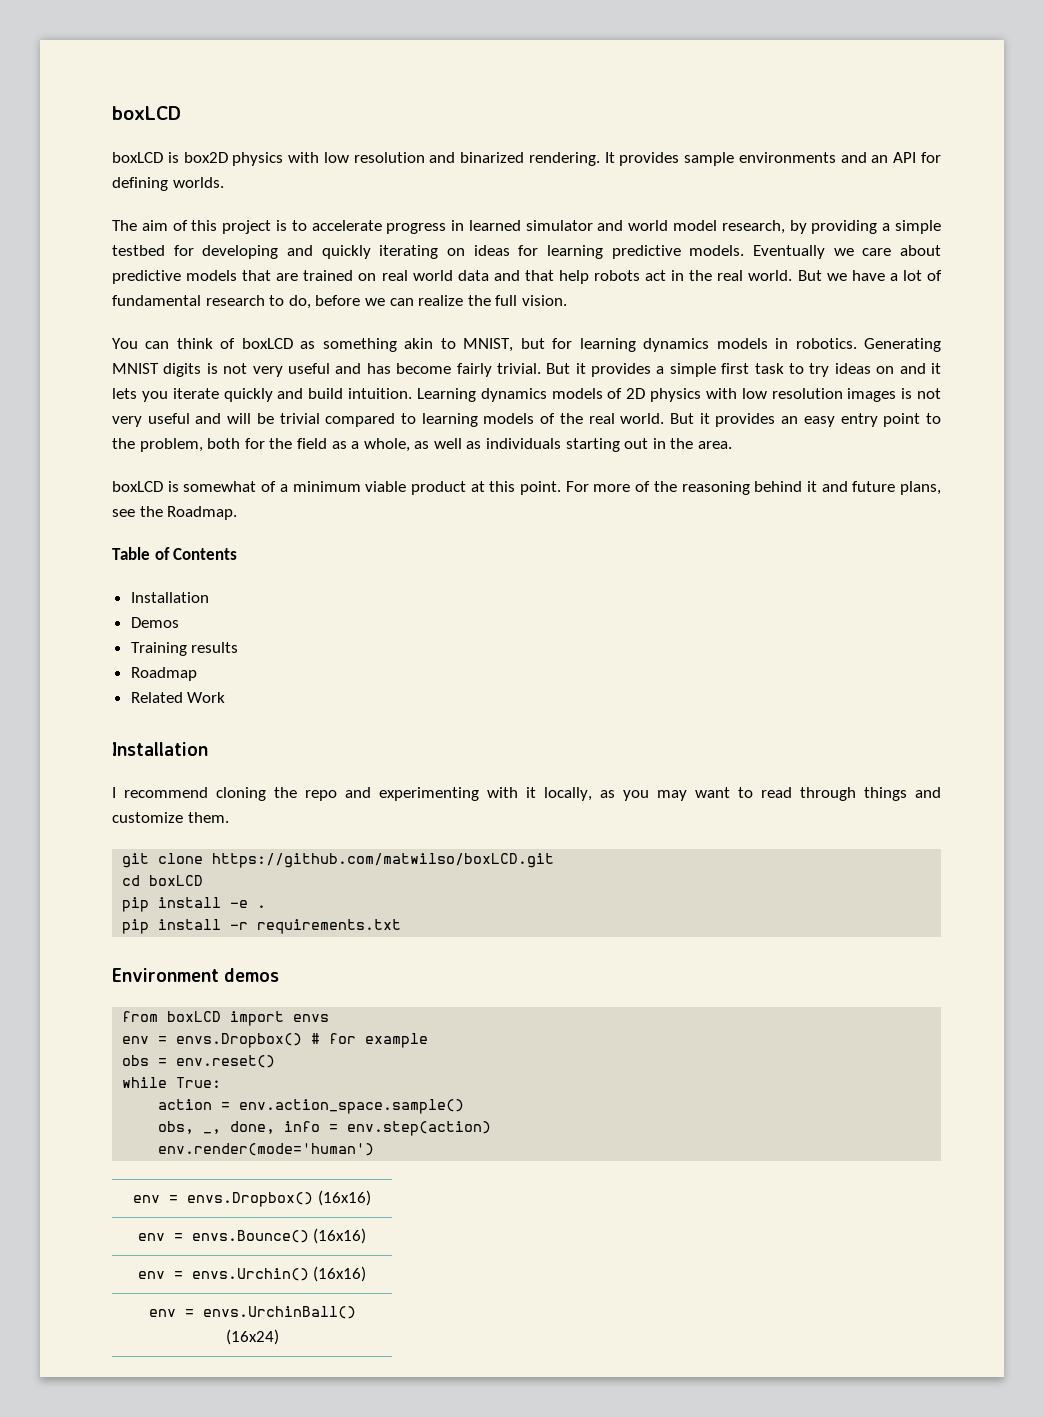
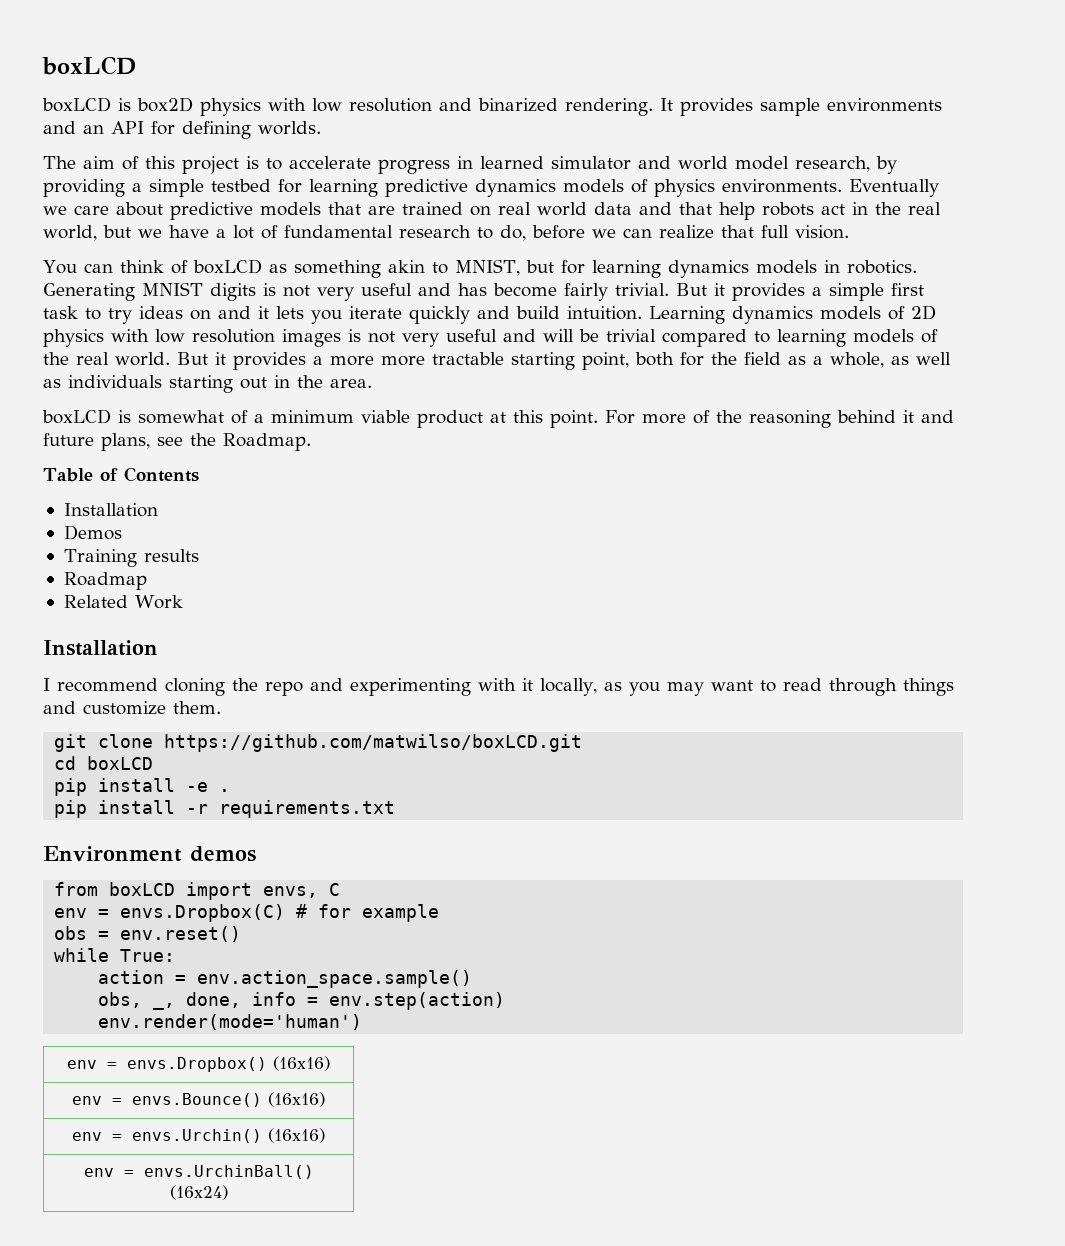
[202,245,745,259] developing and quickly iterating on ideas for learning predictive models. -> [309,179,842,197] learning predictive dynamics models of physics environments.
[748,270,822,281] world. But -> [43,225,131,241] world, but
[467,295,491,306] the -> [721,225,754,238] that
[781,413,941,427] [112,438,203,452] an easy entry point to the problem, -> [313,352,629,370] a more more tractable starting point,
[293,1014,330,1022] [122,1033,303,1048] envs // env = envs.Dropbox() -> [263,883,341,898] [54,904,286,922] envs, C // env = envs.Dropbox(C)

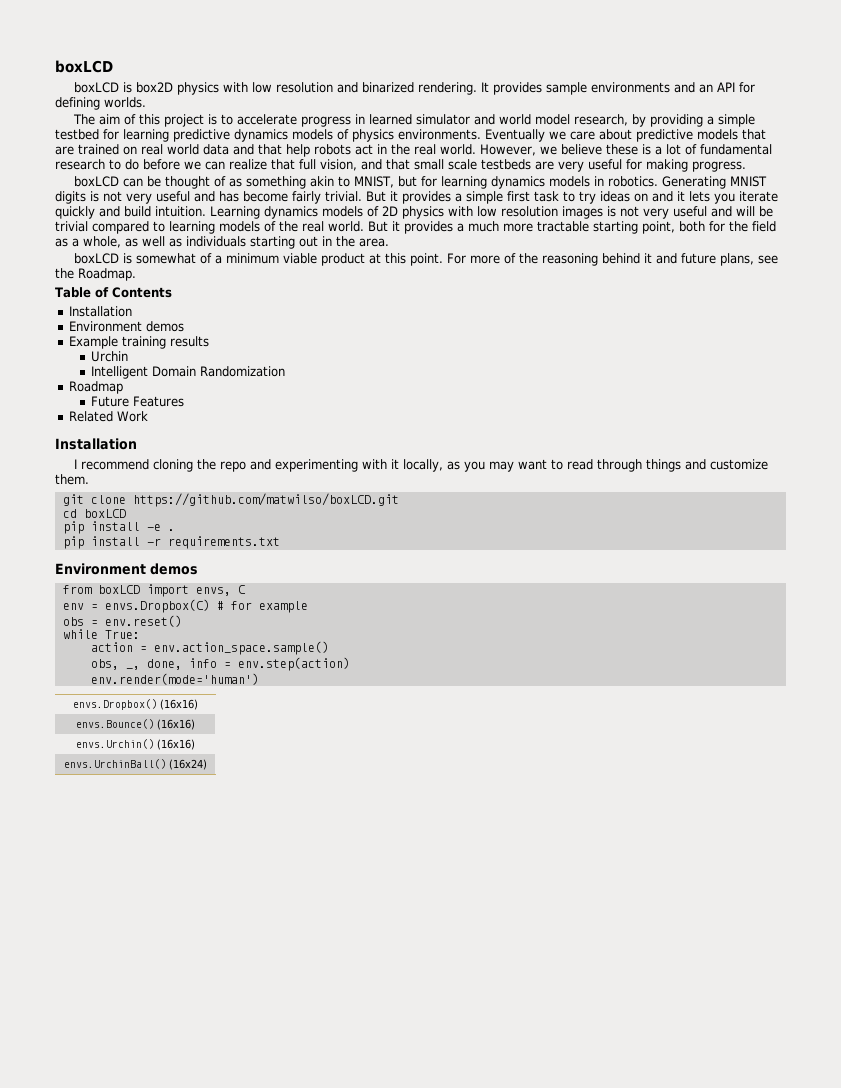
[43,225,209,241] world, but we have -> [440,144,651,156] world. However, we believe these is
[500,225,526,241] do, -> [125,159,139,170] do
[795,225,849,239] [43,259,262,274] vision. // You can think of boxLCD -> [320,159,746,172] [73,176,226,189] vision, and that small scale testbeds are very useful for making progress. // boxLCD can be thought of
[330,356,374,366] more -> [468,221,499,232] much
[63,525,122,540] [63,549,199,567] Demos // Training results -> [68,321,184,332] [68,336,209,349] [91,351,129,362] [91,366,286,379] Environment demos // Example training results // Urchin // Intelligent Domain Randomization
(147, 581) none -> [91,396,185,407] // Future Features
[67,1060,117,1069] env = -> (259, 679) none
[72,1096,122,1105] env = -> (198, 704) none
[72,1132,122,1141] env = -> (195, 724) none
[83,1168,134,1177] env = -> (195, 744) none

